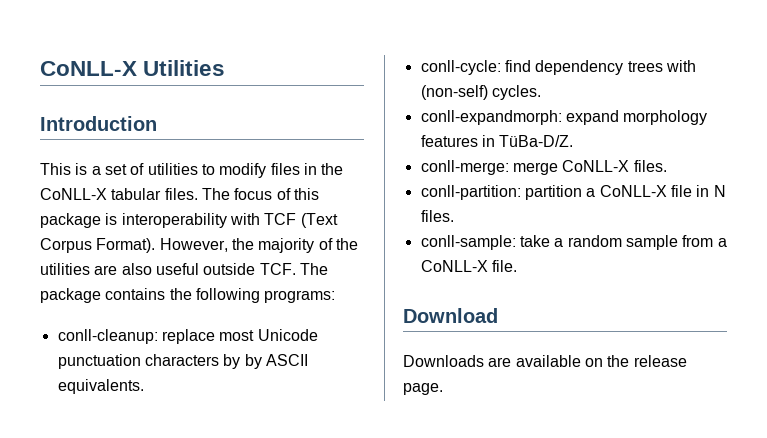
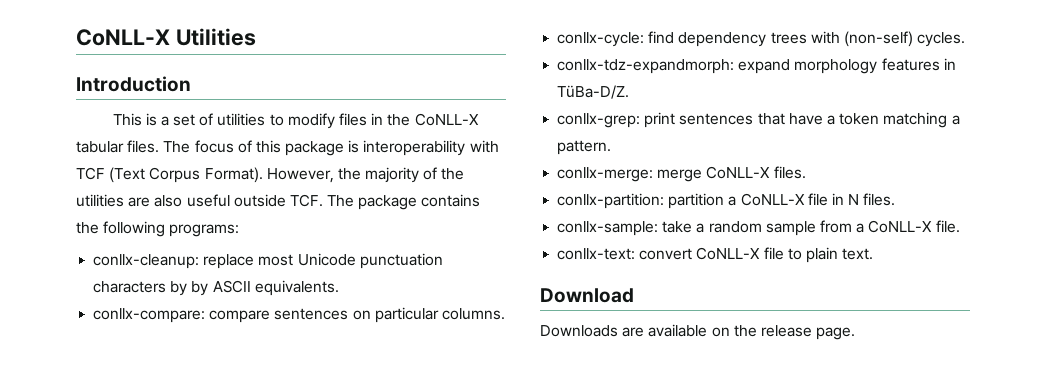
[57,329,158,344] conll-cleanup: -> [93,254,200,269] conllx-cleanup:
[420,60,501,75] conll-cycle: -> [93,307,505,323] [557,32,645,47] conllx-compare: compare sentences on particular columns. // conllx-cycle:
[420,110,562,125] conll-expandmorph: -> [557,59,735,74] conllx-tdz-expandmorph:
[420,160,509,175] conll-merge: -> [557,112,960,128] [557,140,612,155] [557,167,654,182] conllx-grep: print sentences that have a token matching a pattern. // conllx-merge:
[420,185,521,200] conll-partition: -> [557,193,665,209] conllx-partition:
[420,235,516,250] conll-sample: -> [557,221,659,236] conllx-sample:
(517, 266) none -> [557,247,874,263] // conllx-text: convert CoNLL-X file to plain text.

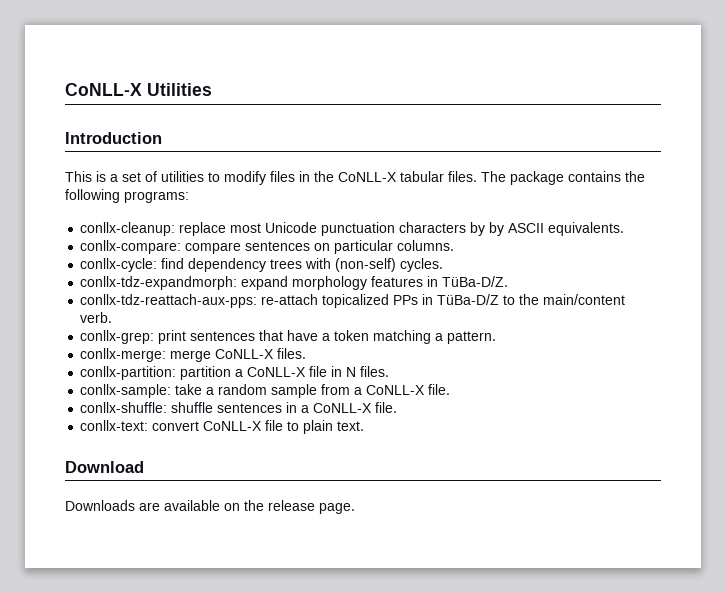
[194,140,499,156] [76,167,465,183] [76,194,355,207] focus of this package is interoperability with TCF (Text Corpus Format). However, the majority of the utilities are also useful outside TCF. The -> (506, 176) none
(630, 92) none -> [80,294,626,308] [80,312,113,323] // conllx-tdz-reattach-aux-pps: re-attach topicalized PPs in TüBa-D/Z to the main/content verb.
(960, 226) none -> [80,402,398,413] // conllx-shuffle: shuffle sentences in a CoNLL-X file.

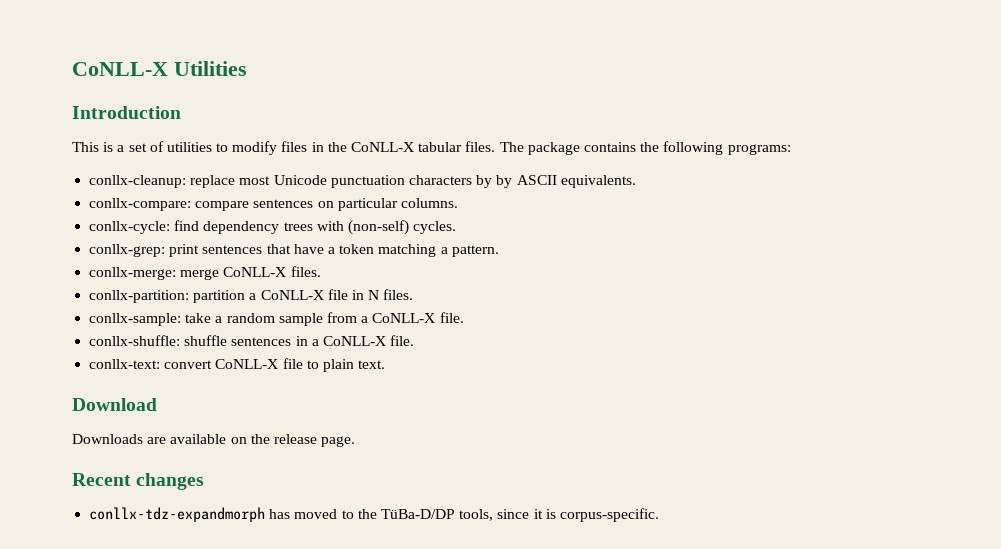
[80,276,509,290] [80,294,626,308] [80,312,113,323] // conllx-tdz-expandmorph: expand morphology features in TüBa-D/Z. // conllx-tdz-reattach-aux-pps: re-attach topicalized PPs in TüBa-D/Z to the main/content verb. -> (457, 227) none
(355, 508) none -> [72,473,205,490] [89,507,659,522] // Recent changes // conllx-tdz-expandmorph has moved to the TüBa-D/DP tools, since it is corpus-specific.

